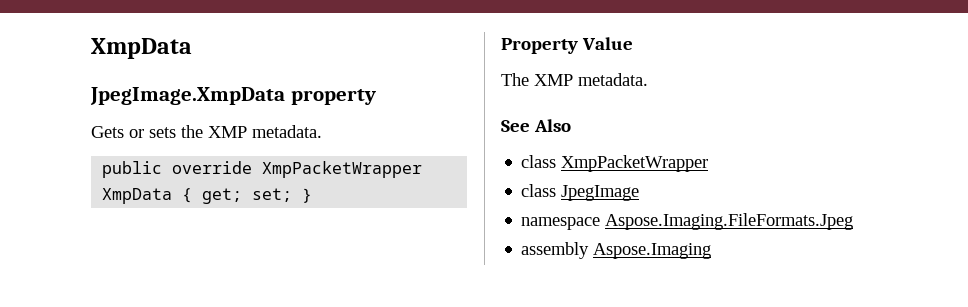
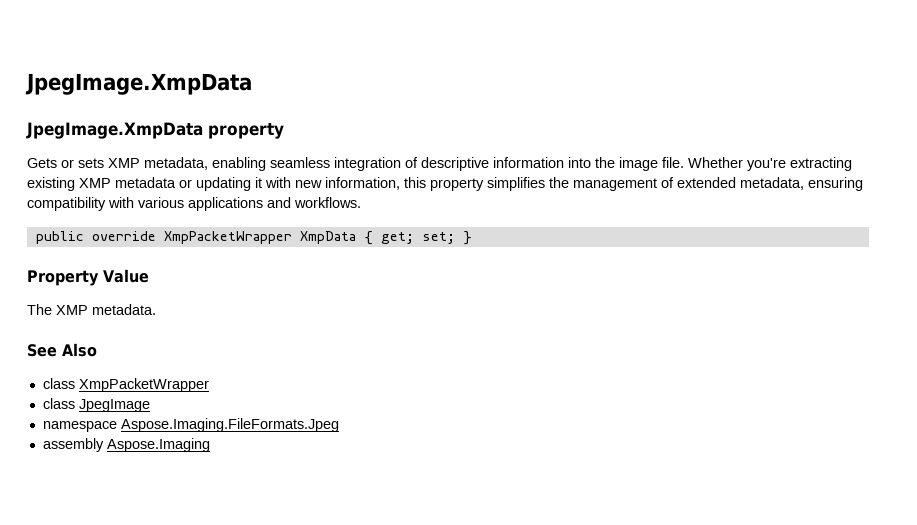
[91,38,192,59] XmpData -> [25,73,252,95] JpegImage.XmpData
[181,125,322,138] the XMP metadata. -> [108,157,852,171] [27,177,863,191] [27,197,361,211] XMP metadata, enabling seamless integration of descriptive information into the image file. Whether you're extracting existing XMP metadata or updating it with new information, this property simplifies the management of extended metadata, ensuring compatibility with various applications and workflows.

